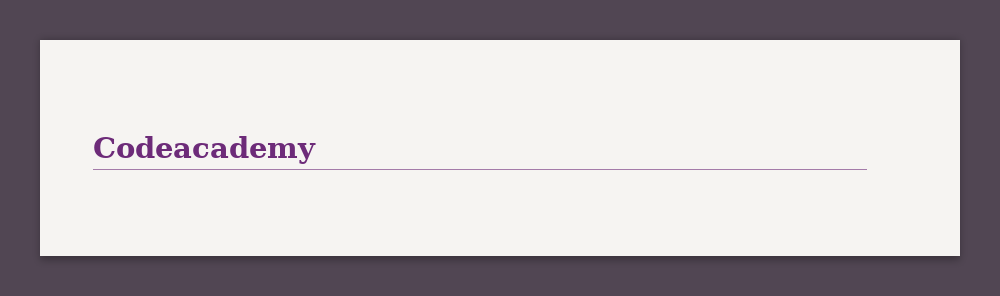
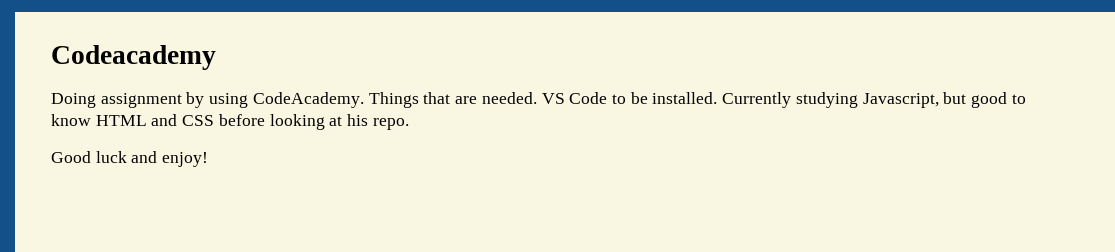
(316, 150) none -> [51,92,1026,108] [51,114,409,130] [51,151,209,167] // Doing assignment by using CodeAcademy. Things that are needed. VS Code to be installed. Currently studying Javascript, but good to know HTML and CSS before looking at his repo. // Good luck and enjoy!

